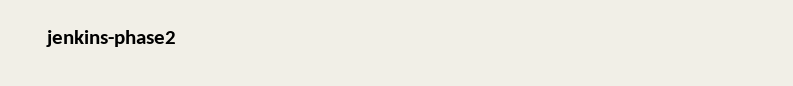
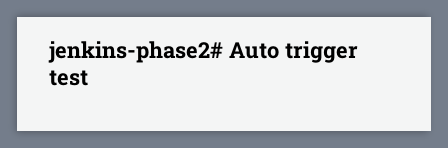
[46,30,176,47] jenkins-phase2 -> [48,41,358,63] [49,70,88,86] jenkins-phase2# Auto trigger test

